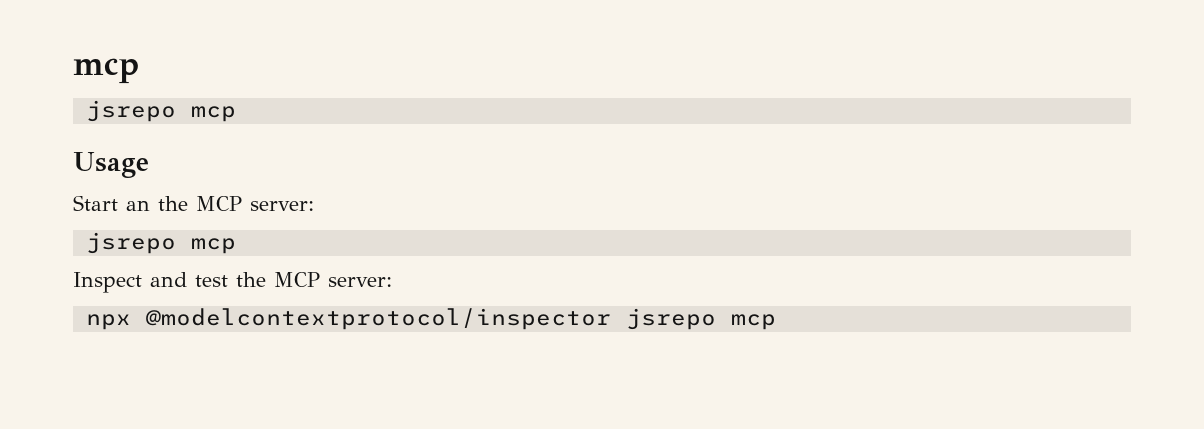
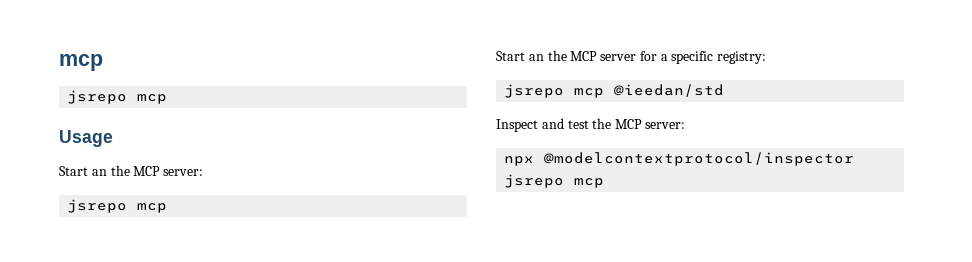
(236, 246) none -> [496,50,767,64] [504,84,725,98] // Start an the MCP server for a specific registry: // jsrepo mcp @ieedan/std

